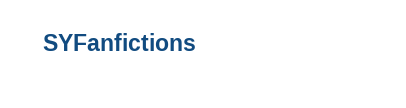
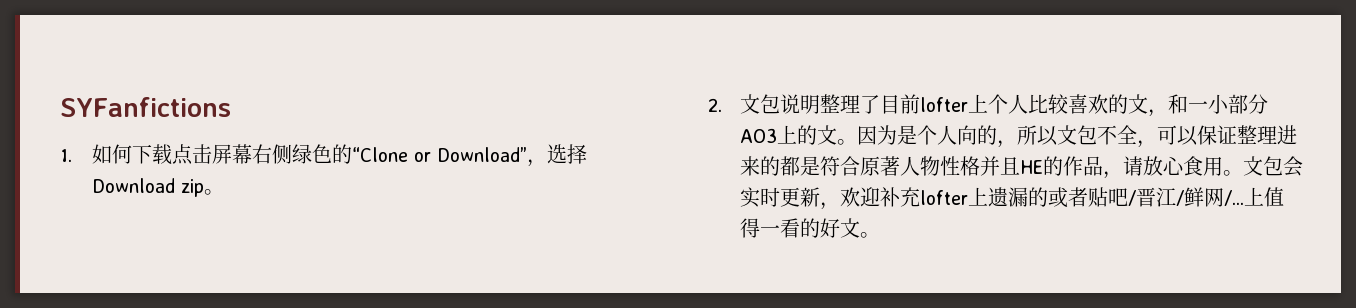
(196, 42) none -> [60,144,587,167] [91,178,224,197] [708,94,1268,117] [739,125,1297,148] [739,156,1303,179] [739,187,1284,210] [739,218,880,238] // 1.如何下载点击屏幕右侧绿色的“Clone or Download”，选择Download zip。 // 2.文包说明整理了目前lofter上个人比较喜欢的文，和一小部分AO3上的文。因为是个人向的，所以文包不全，可以保证整理进来的都是符合原著人物性格并且HE的作品，请放心食用。文包会实时更新，欢迎补充lofter上遗漏的或者贴吧/晋江/鲜网/...上值得一看的好文。

